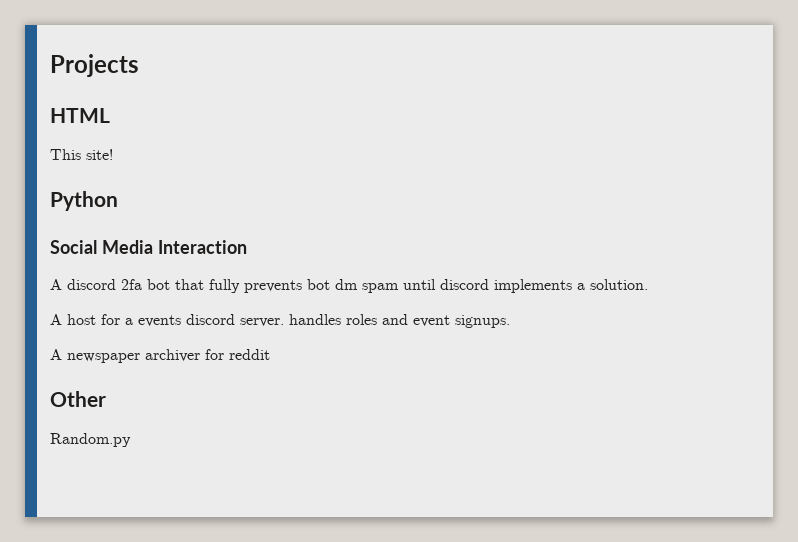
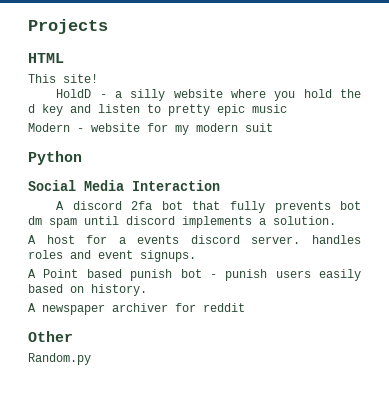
(113, 154) none -> [56,89,361,101] [28,104,287,116] [28,123,273,135] // HoldD - a silly website where you hold the d key and listen to pretty epic music // Modern - website for my modern suit
(510, 321) none -> [28,269,361,281] [28,284,147,296] // A Point based punish bot - punish users easily based on history.

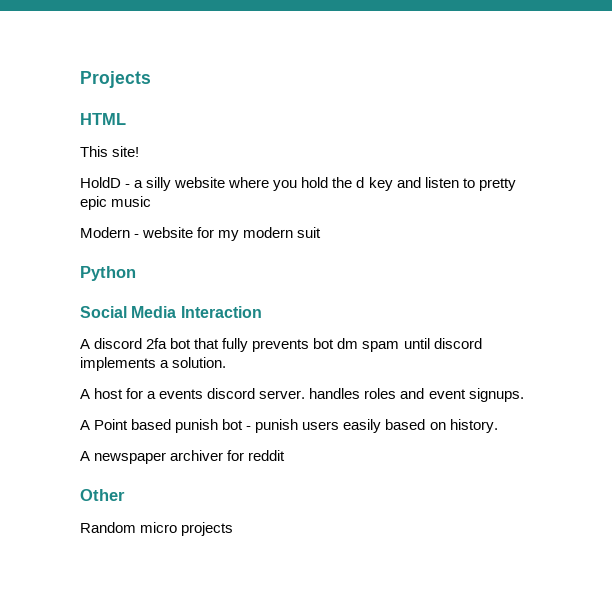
[28,353,91,365] Random.py -> [80,522,234,536] Random micro projects

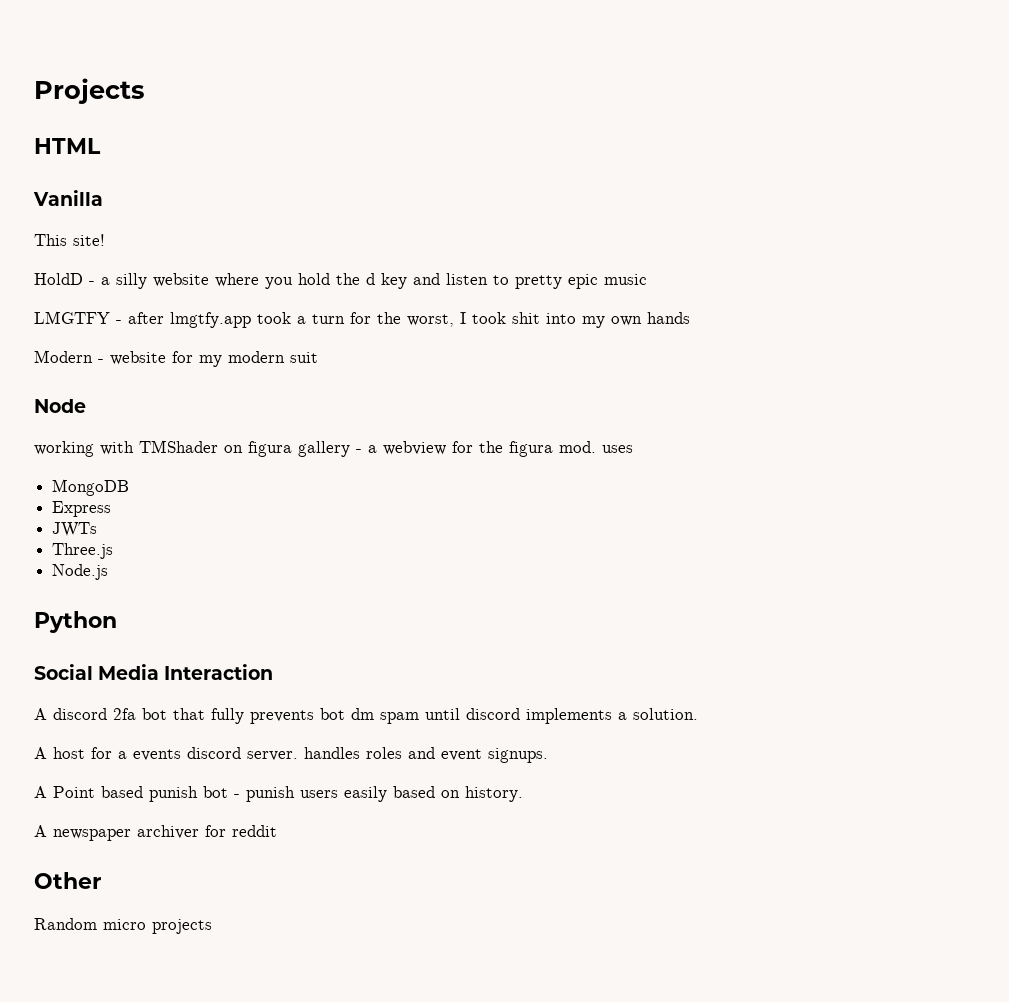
(126, 119) none -> [33,190,103,206] // Vanilla
(152, 201) none -> [34,311,690,328] // LMGTFY - after lmgtfy.app took a turn for the worst, I took shit into my own hands
(322, 232) none -> [34,399,86,413] [34,440,633,457] [52,479,130,496] [52,501,112,517] [52,522,98,537] [52,543,114,559] [52,564,109,580] // Node // working with TMShader on figura gallery - a webview for the figura mod. uses // MongoDB // Express // JWTs // Three.js // Node.js

